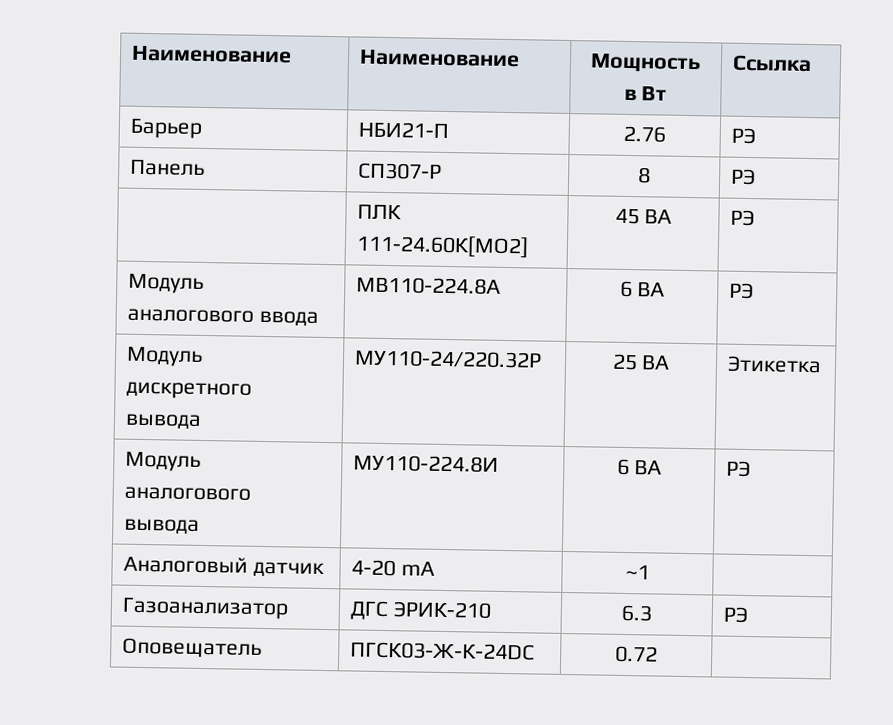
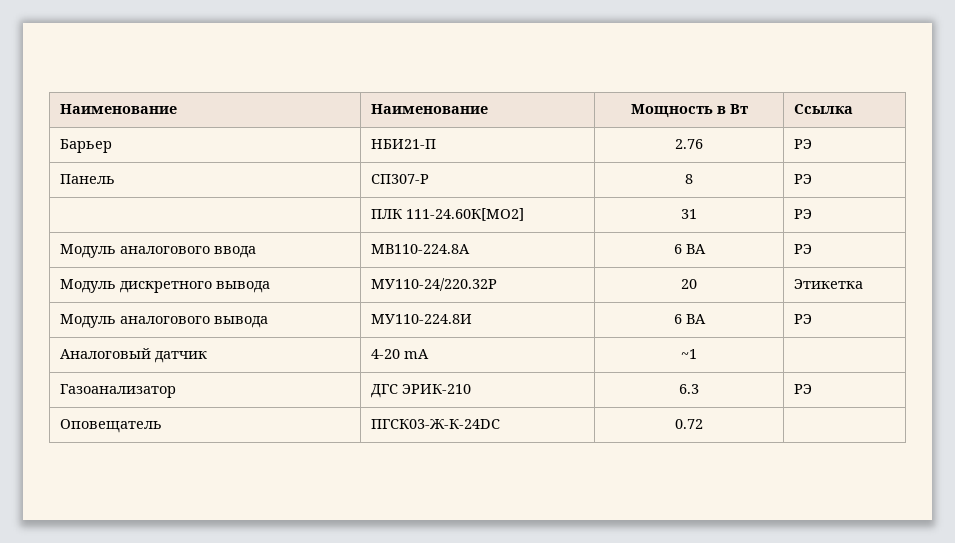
[614,208,673,225] 45 ВА -> [681,209,697,219] 31
[611,353,671,371] 25 ВА -> [681,279,697,289] 20

